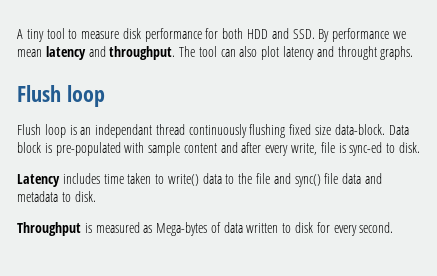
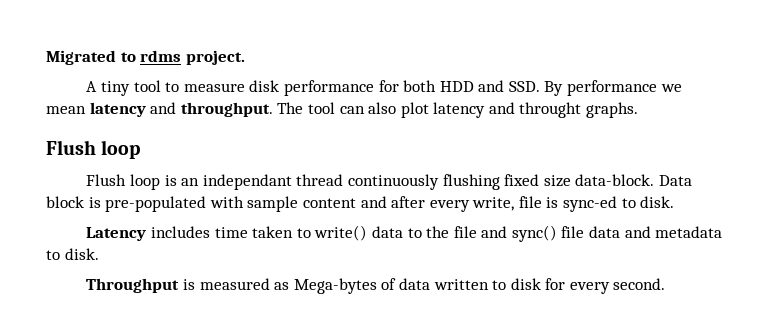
(17, 34) none -> [46,50,245,65] Migrated to rdms project. //

